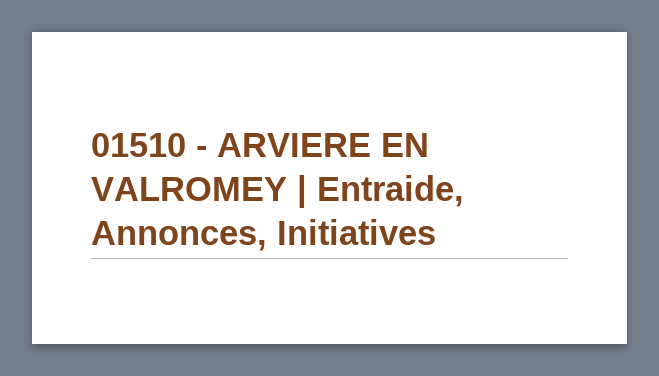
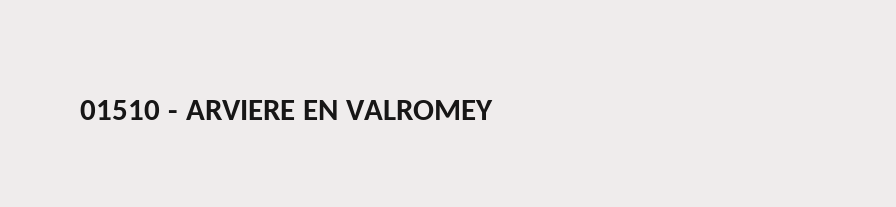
[297,175,464,208] [91,219,436,251] | Entraide, Annonces, Initiatives -> (494, 110) none

